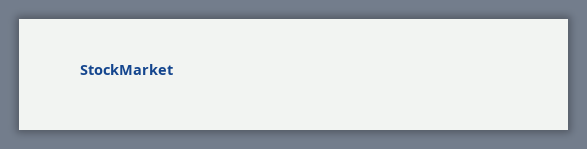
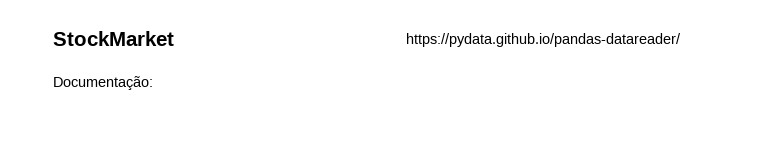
(173, 69) none -> [53,76,153,90] [406,33,681,47] // Documentação: https://pydata.github.io/pandas-datareader/

